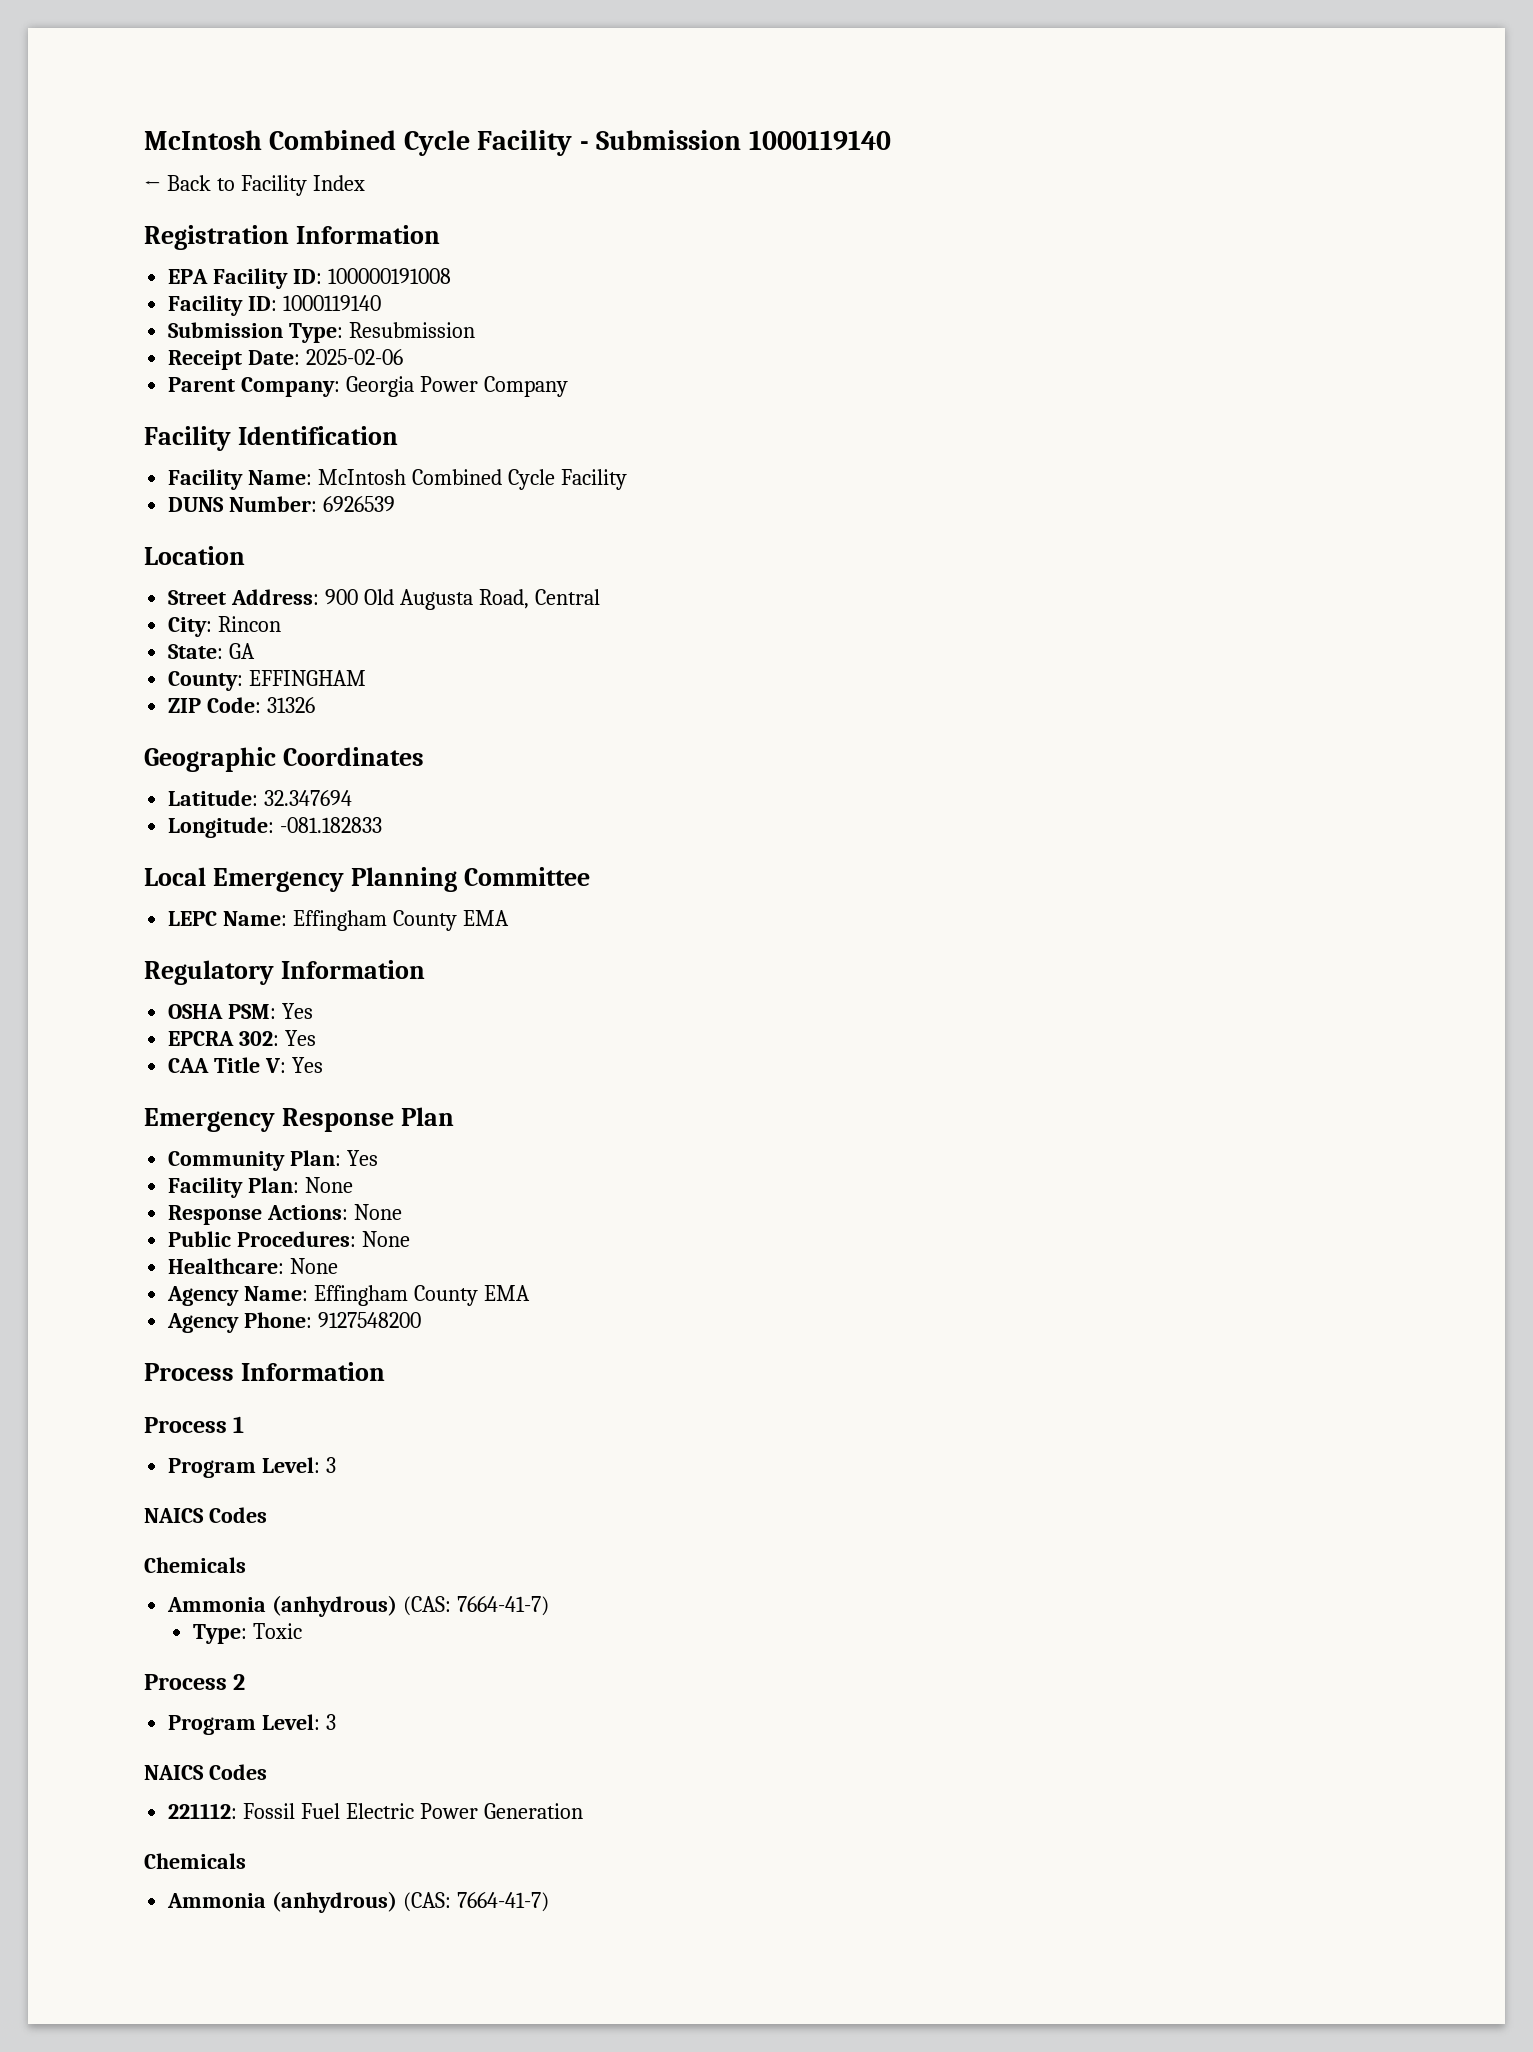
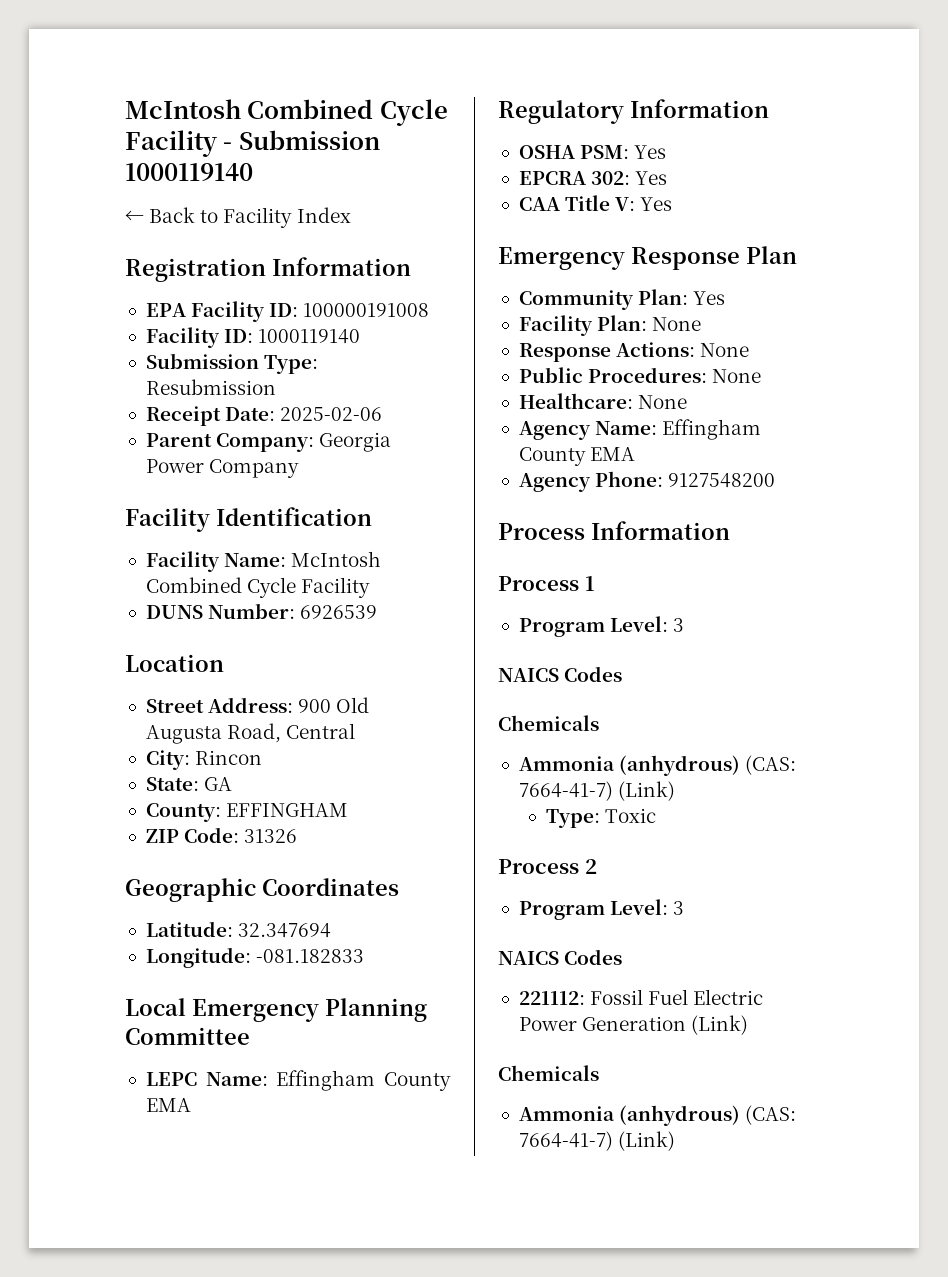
(550, 1606) none -> [618,781,676,801] (Link)
[144,1853,246,1869] [167,1891,550,1913] // Chemicals // Ammonia (anhydrous) (CAS: 7664-41-7) -> [691,1015,749,1035] [498,1065,599,1081] [518,1105,797,1126] [518,1131,676,1151] (Link) // Chemicals // Ammonia (anhydrous) (CAS: 7664-41-7) (Link)

